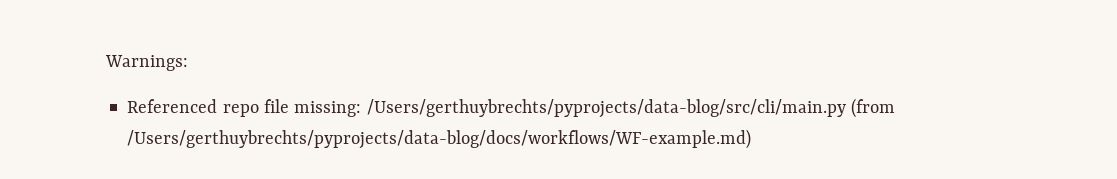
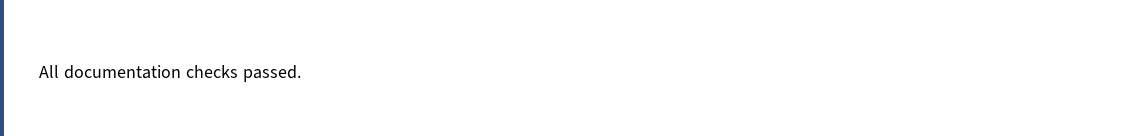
[105,55,188,71] [127,98,895,118] [127,129,752,149] Warnings: // Referenced repo file missing: /Users/gerthuybrechts/pyprojects/data-blog/src/cli/main.py (from /Users/gerthuybrechts/pyprojects/data-blog/docs/workflows/WF-example.md) -> [39,65,301,82] All documentation checks passed.

